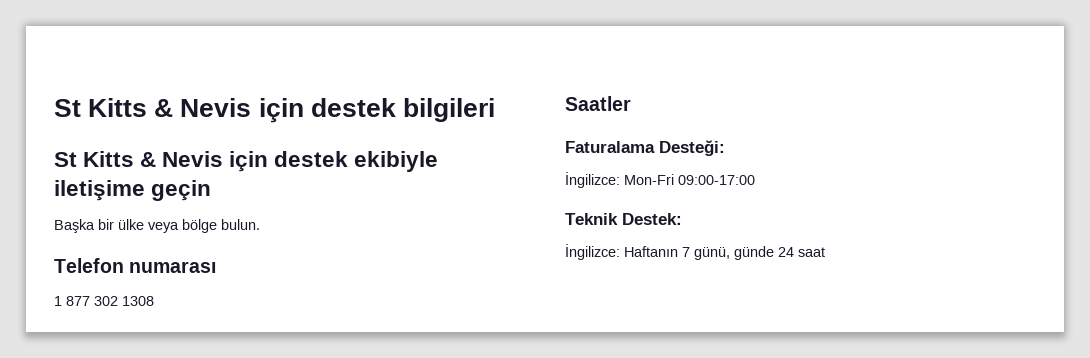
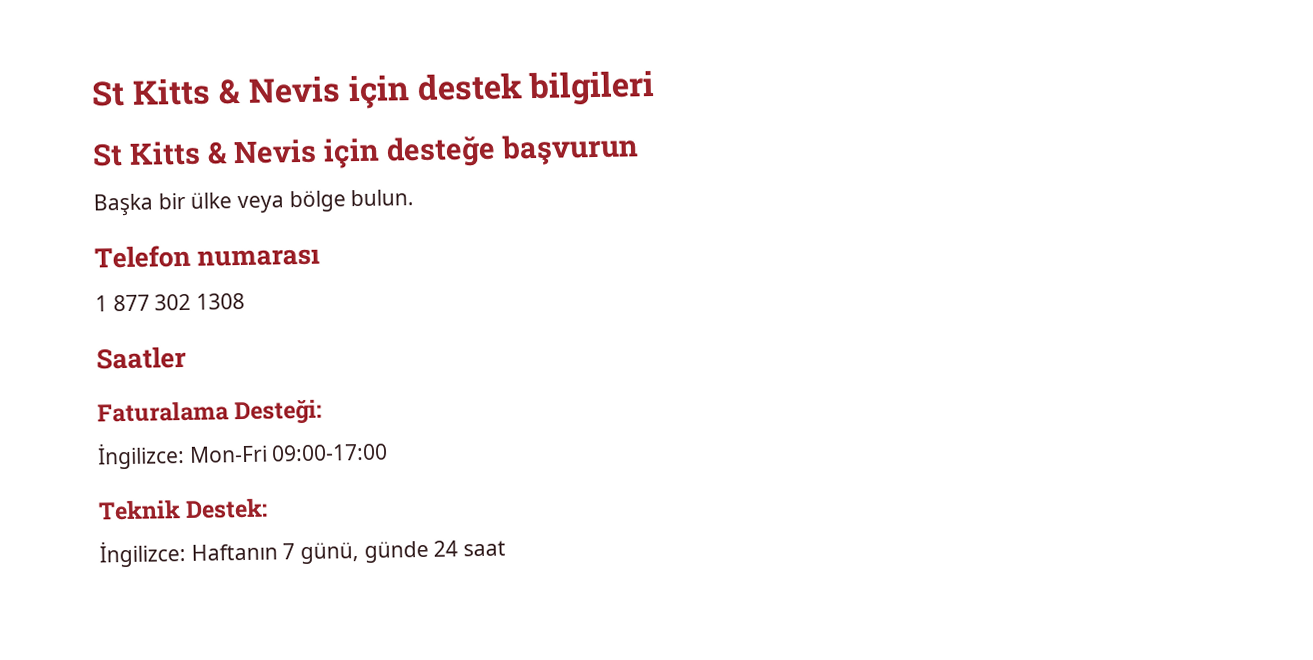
[274,151,439,172] [54,180,212,201] destek ekibiyle iletişime geçin -> [385,133,639,168] desteğe başvurun

